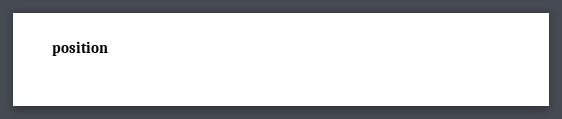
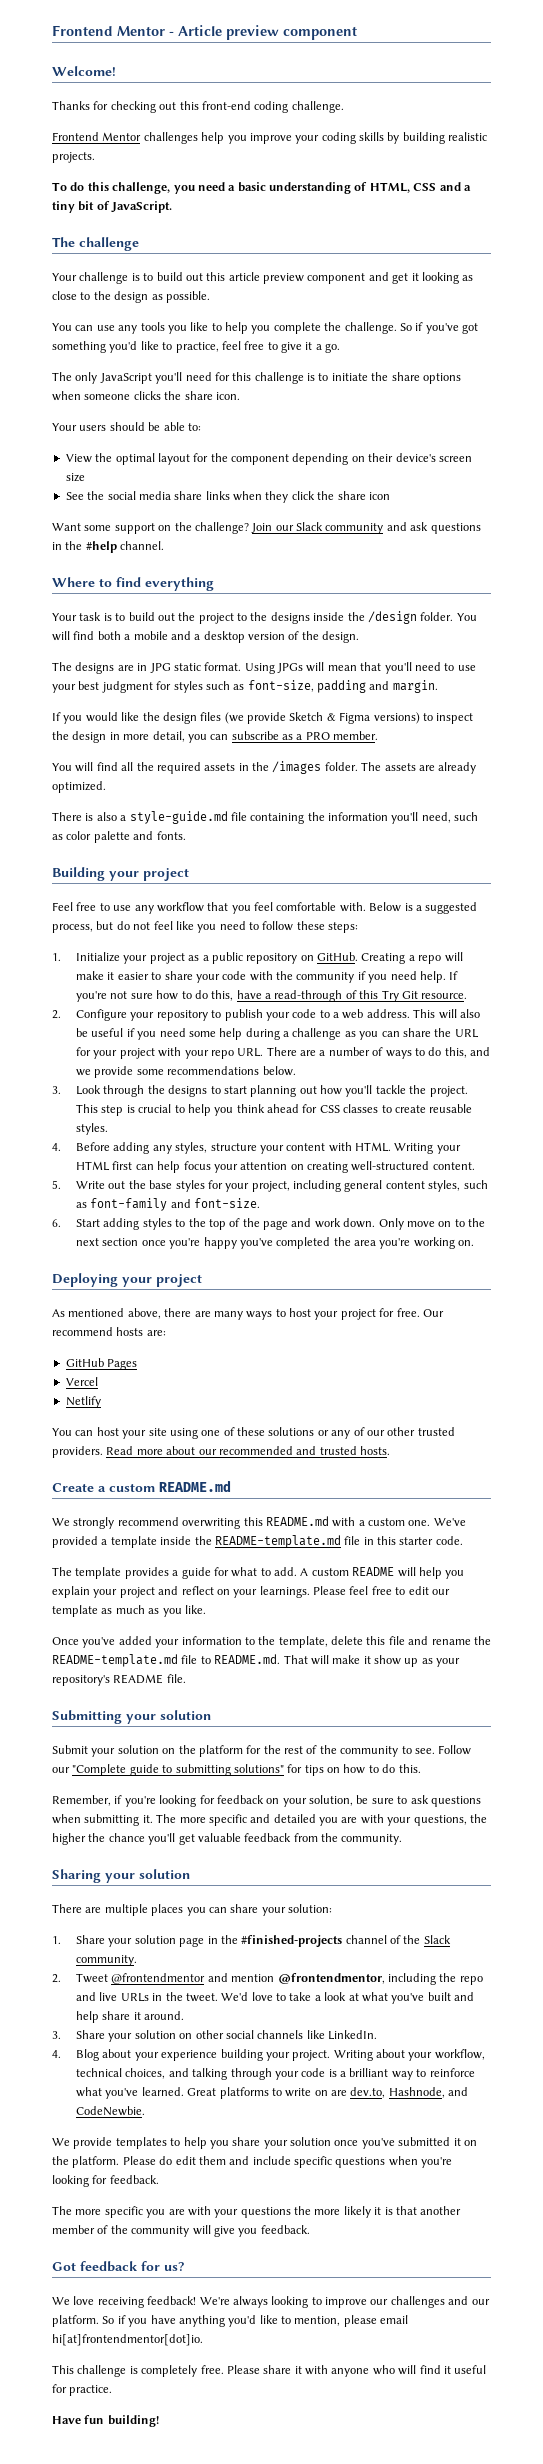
[52,41,108,56] position -> [52,25,357,40] [52,66,116,76] [52,101,344,113] [52,132,488,144] [52,152,95,163] [52,182,471,194] [52,201,173,213] [52,237,139,251] [52,272,474,284] [52,291,210,303] [52,322,478,334] [52,341,341,353] [52,372,461,384] [52,391,240,401] [52,422,201,431] [65,453,472,465] [65,473,85,482] [65,491,390,503] [52,522,481,534] [52,541,165,553] [52,577,214,591] [52,611,477,624] [52,631,360,643] [52,662,476,674] [52,680,438,693] [52,712,474,724] [52,731,379,743] [52,761,477,774] [52,781,106,793] [52,811,479,824] [52,831,186,843] [52,867,189,881] [52,902,478,914] [52,921,359,933] [52,952,463,964] [76,971,459,983] [76,990,468,1002] [52,1009,480,1021] [76,1028,479,1040] [76,1047,491,1059] [76,1066,296,1078] [52,1085,468,1097] [76,1104,473,1116] [76,1123,109,1135] [52,1142,461,1154] [76,1161,475,1173] [52,1180,488,1192] [76,1198,261,1211] [52,1218,486,1230] [76,1237,475,1249] [52,1273,202,1287] [52,1308,444,1320] [52,1327,166,1336] [65,1358,138,1370] [65,1377,98,1386] [65,1396,101,1408] [52,1427,455,1439] [52,1446,390,1458] [52,1480,231,1492] [52,1516,466,1529] [52,1535,463,1548] [52,1567,465,1579] [52,1586,450,1598] [52,1605,206,1617] [52,1636,491,1648] [52,1654,461,1667] [52,1674,186,1686] [52,1710,211,1724] [52,1745,472,1757] [52,1764,421,1776] [52,1795,481,1807] [52,1814,487,1826] [52,1833,403,1845] [52,1869,190,1883] [52,1904,332,1916] [52,1935,451,1947] [76,1955,138,1966] [52,1973,483,1985] [76,1992,475,2004] [76,2011,185,2023] [52,2030,378,2042] [52,2049,485,2061] [76,2068,475,2080] [76,2087,469,2099] [76,2106,146,2116] [52,2137,477,2149] [52,2156,453,2168] [52,2175,159,2187] [52,2206,462,2218] [52,2225,310,2237] [52,2261,185,2272] [52,2296,490,2308] [52,2315,409,2327] [52,2334,203,2346] [52,2365,487,2377] [52,2384,113,2396] [52,2415,159,2427] Frontend Mentor - Article preview component // Welcome! // Thanks for checking out this front-end coding challenge. // Frontend Mentor challenges help you improve your coding skills by building realistic projects. // To do this challenge, you need a basic understanding of HTML, CSS and a tiny bit of JavaScript. // The challenge // Your challenge is to build out this article preview component and get it looking as close to the design as possible. // You can use any tools you like to help you complete the challenge. So if you've got something you'd like to practice, feel free to give it a go. // The only JavaScript you'll need for this challenge is to initiate the share options when someone clicks the share icon. // Your users should be able to: // View the optimal layout for the component depending on their device's screen size // See the social media share links when they click the share icon // Want some support on the challenge? Join our Slack community and ask questions in the #help channel. // Where to find everything // Your task is to build out the project to the designs inside the /design folder. You will find both a mobile and a desktop version of the design. // The designs are in JPG static format. Using JPGs will mean that you'll need to use your best judgment for styles such as font-size, padding and margin. // If you would like the design files (we provide Sketch & Figma versions) to inspect the design in more detail, you can subscribe as a PRO member. // You will find all the required assets in the /images folder. The assets are already optimized. // There is also a style-guide.md file containing the information you'll need, such as color palette and fonts. // Building your project // Feel free to use any workflow that you feel comfortable with. Below is a suggested process, but do not feel like you need to follow these steps: // 1. Initialize your project as a public repository on GitHub. Creating a repo will make it easier to share your code with the community if you need help. If you're not sure how to do this, have a read-through of this Try Git resource. // 2. Configure your repository to publish your code to a web address. This will also be useful if you need some help during a challenge as you can share the URL for your project with your repo URL. There are a number of ways to do this, and we provide some recommendations below. // 3. Look through the designs to start planning out how you'll tackle the project. This step is crucial to help you think ahead for CSS classes to create reusable styles. // 4. Before adding any styles, structure your content with HTML. Writing your HTML first can help focus your attention on creating well-structured content. // 5. Write out the base styles for your project, including general content styles, such as font-family and font-size. // 6. Start adding styles to the top of the page and work down. Only move on to the next section once you're happy you've completed the area you're working on. // Deploying your project // As mentioned above, there are many ways to host your project for free. Our recommend hosts are: // GitHub Pages // Vercel // Netlify // You can host your site using one of these solutions or any of our other trusted providers. Read more about our recommended and trusted hosts. // Create a custom README.md // We strongly recommend overwriting this README.md with a custom one. We've provided a template inside the README-template.md file in this starter code. // The template provides a guide for what to add. A custom README will help you explain your project and reflect on your learnings. Please feel free to edit our template as much as you like. // Once you've added your information to the template, delete this file and rename the README-template.md file to README.md. That will make it show up as your repository's README file. // Submitting your solution // Submit your solution on the platform for the rest of the community to see. Follow our "Complete guide to submitting solutions" for tips on how to do this. // Remember, if you're looking for feedback on your solution, be sure to ask questions when submitting it. The more specific and detailed you are with your questions, the higher the chance you'll get valuable feedback from the community. // Sharing your solution // There are multiple places you can share your solution: // 1. Share your solution page in the #finished-projects channel of the Slack community. // 2. Tweet @frontendmentor and mention @frontendmentor, including the repo and live URLs in the tweet. We'd love to take a look at what you've built and help share it around. // 3. Share your solution on other social channels like LinkedIn. // 4. Blog about your experience building your project. Writing about your workflow, technical choices, and talking through your code is a brilliant way to reinforce what you've learned. Great platforms to write on are dev.to, Hashnode, and CodeNewbie. // We provide templates to help you share your solution once you've submitted it on the platform. Please do edit them and include specific questions when you're looking for feedback. // The more specific you are with your questions the more likely it is that another member of the community will give you feedback. // Got feedback for us? // We love receiving feedback! We're always looking to improve our challenges and our platform. So if you have anything you'd like to mention, please email hi[at]frontendmentor[dot]io. // This challenge is completely free. Please share it with anyone who will find it useful for practice. // Have fun building!

